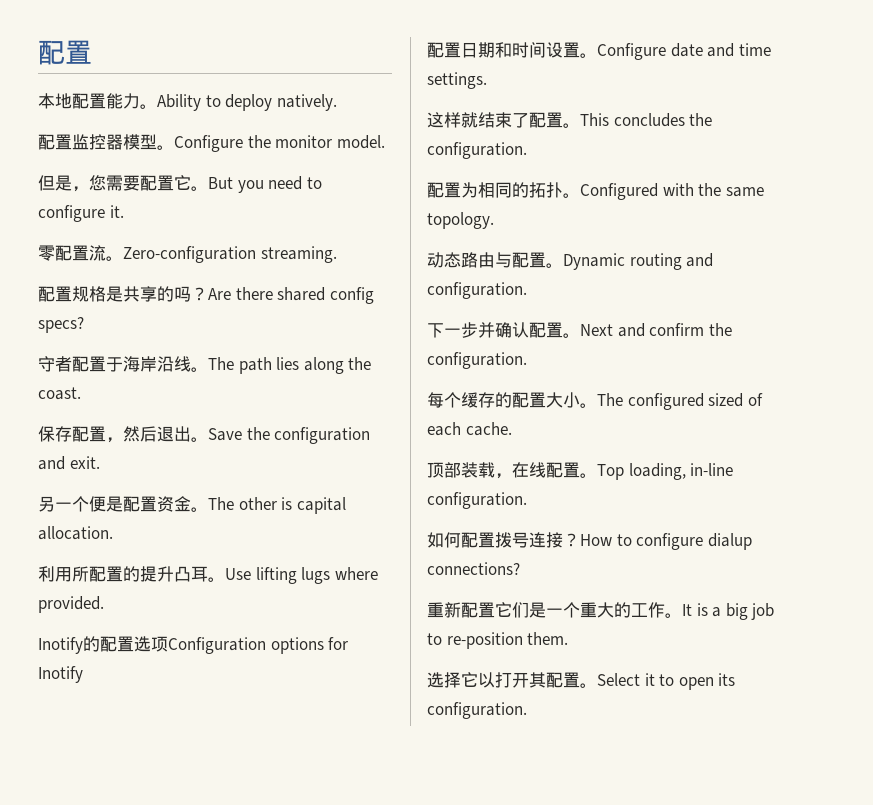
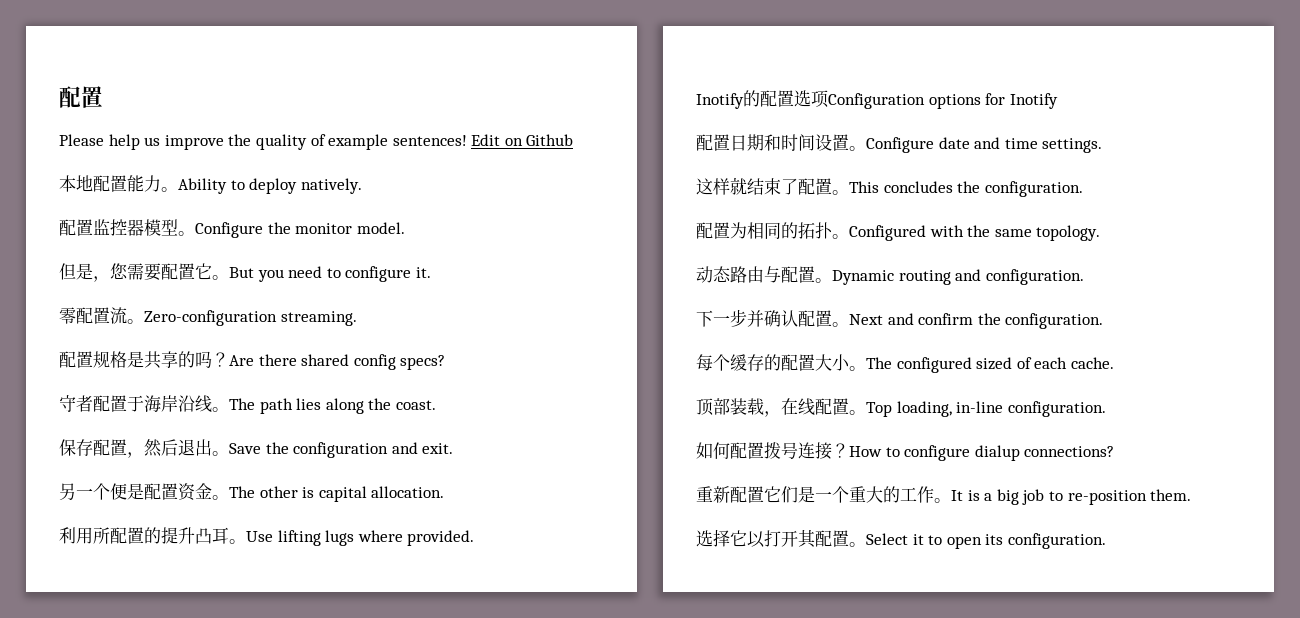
[38,40,92,65] 配置 -> [59,86,103,108] [59,134,574,150] 配置 // Please help us improve the quality of example sentences! Edit on Github

